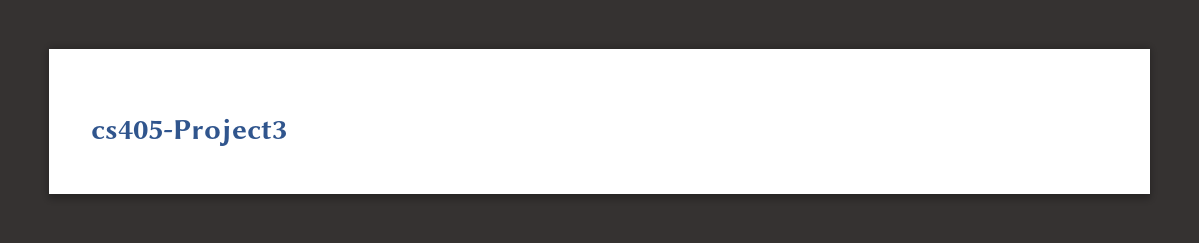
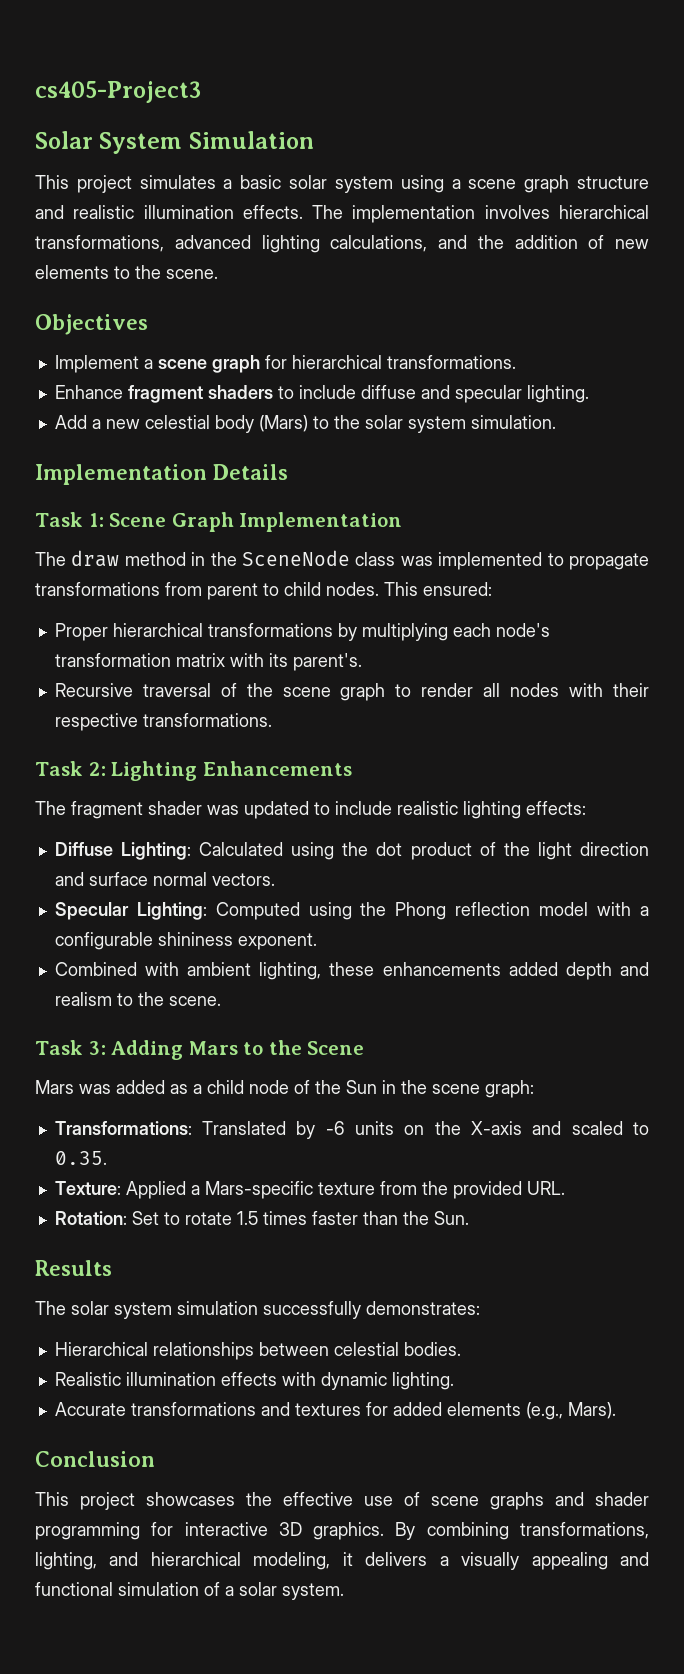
(287, 132) none -> [35,131,314,154] [35,175,649,193] [35,205,649,223] [35,235,649,253] [35,265,218,279] [35,314,148,335] [54,355,516,373] [54,385,589,403] [54,415,556,433] [35,464,288,485] [35,512,403,532] [35,550,649,570] [35,582,492,600] [54,623,550,641] [54,653,362,671] [54,683,649,701] [54,713,272,731] [35,761,352,781] [35,801,586,819] [54,842,650,860] [54,872,275,886] [54,902,649,920] [54,932,317,950] [54,962,649,980] [54,992,221,1006] [35,1040,365,1060] [35,1080,534,1098] [54,1121,649,1139] [54,1151,107,1165] [54,1181,565,1199] [54,1211,469,1225] [35,1260,112,1276] [35,1301,480,1319] [54,1342,461,1360] [54,1372,454,1390] [54,1402,616,1420] [35,1451,155,1467] [35,1492,649,1510] [35,1522,649,1540] [35,1552,650,1570] [35,1582,344,1600] // Solar System Simulation // This project simulates a basic solar system using a scene graph structure and realistic illumination effects. The implementation involves hierarchical transformations, advanced lighting calculations, and the addition of new elements to the scene. // Objectives // Implement a scene graph for hierarchical transformations. // Enhance fragment shaders to include diffuse and specular lighting. // Add a new celestial body (Mars) to the solar system simulation. // Implementation Details // Task 1: Scene Graph Implementation // The draw method in the SceneNode class was implemented to propagate transformations from parent to child nodes. This ensured: // Proper hierarchical transformations by multiplying each node's transformation matrix with its parent's. // Recursive traversal of the scene graph to render all nodes with their respective transformations. // Task 2: Lighting Enhancements // The fragment shader was updated to include realistic lighting effects: // Diffuse Lighting: Calculated using the dot product of the light direction and surface normal vectors. // Specular Lighting: Computed using the Phong reflection model with a configurable shininess exponent. // Combined with ambient lighting, these enhancements added depth and realism to the scene. // Task 3: Adding Mars to the Scene // Mars was added as a child node of the Sun in the scene graph: // Transformations: Translated by -6 units on the X-axis and scaled to 0.35. // Texture: Applied a Mars-specific texture from the provided URL. // Rotation: Set to rotate 1.5 times faster than the Sun. // Results // The solar system simulation successfully demonstrates: // Hierarchical relationships between celestial bodies. // Realistic illumination effects with dynamic lighting. // Accurate transformations and textures for added elements (e.g., Mars). // Conclusion // This project showcases the effective use of scene graphs and shader programming for interactive 3D graphics. By combining transformations, lighting, and hierarchical modeling, it delivers a visually appealing and functional simulation of a solar system.

